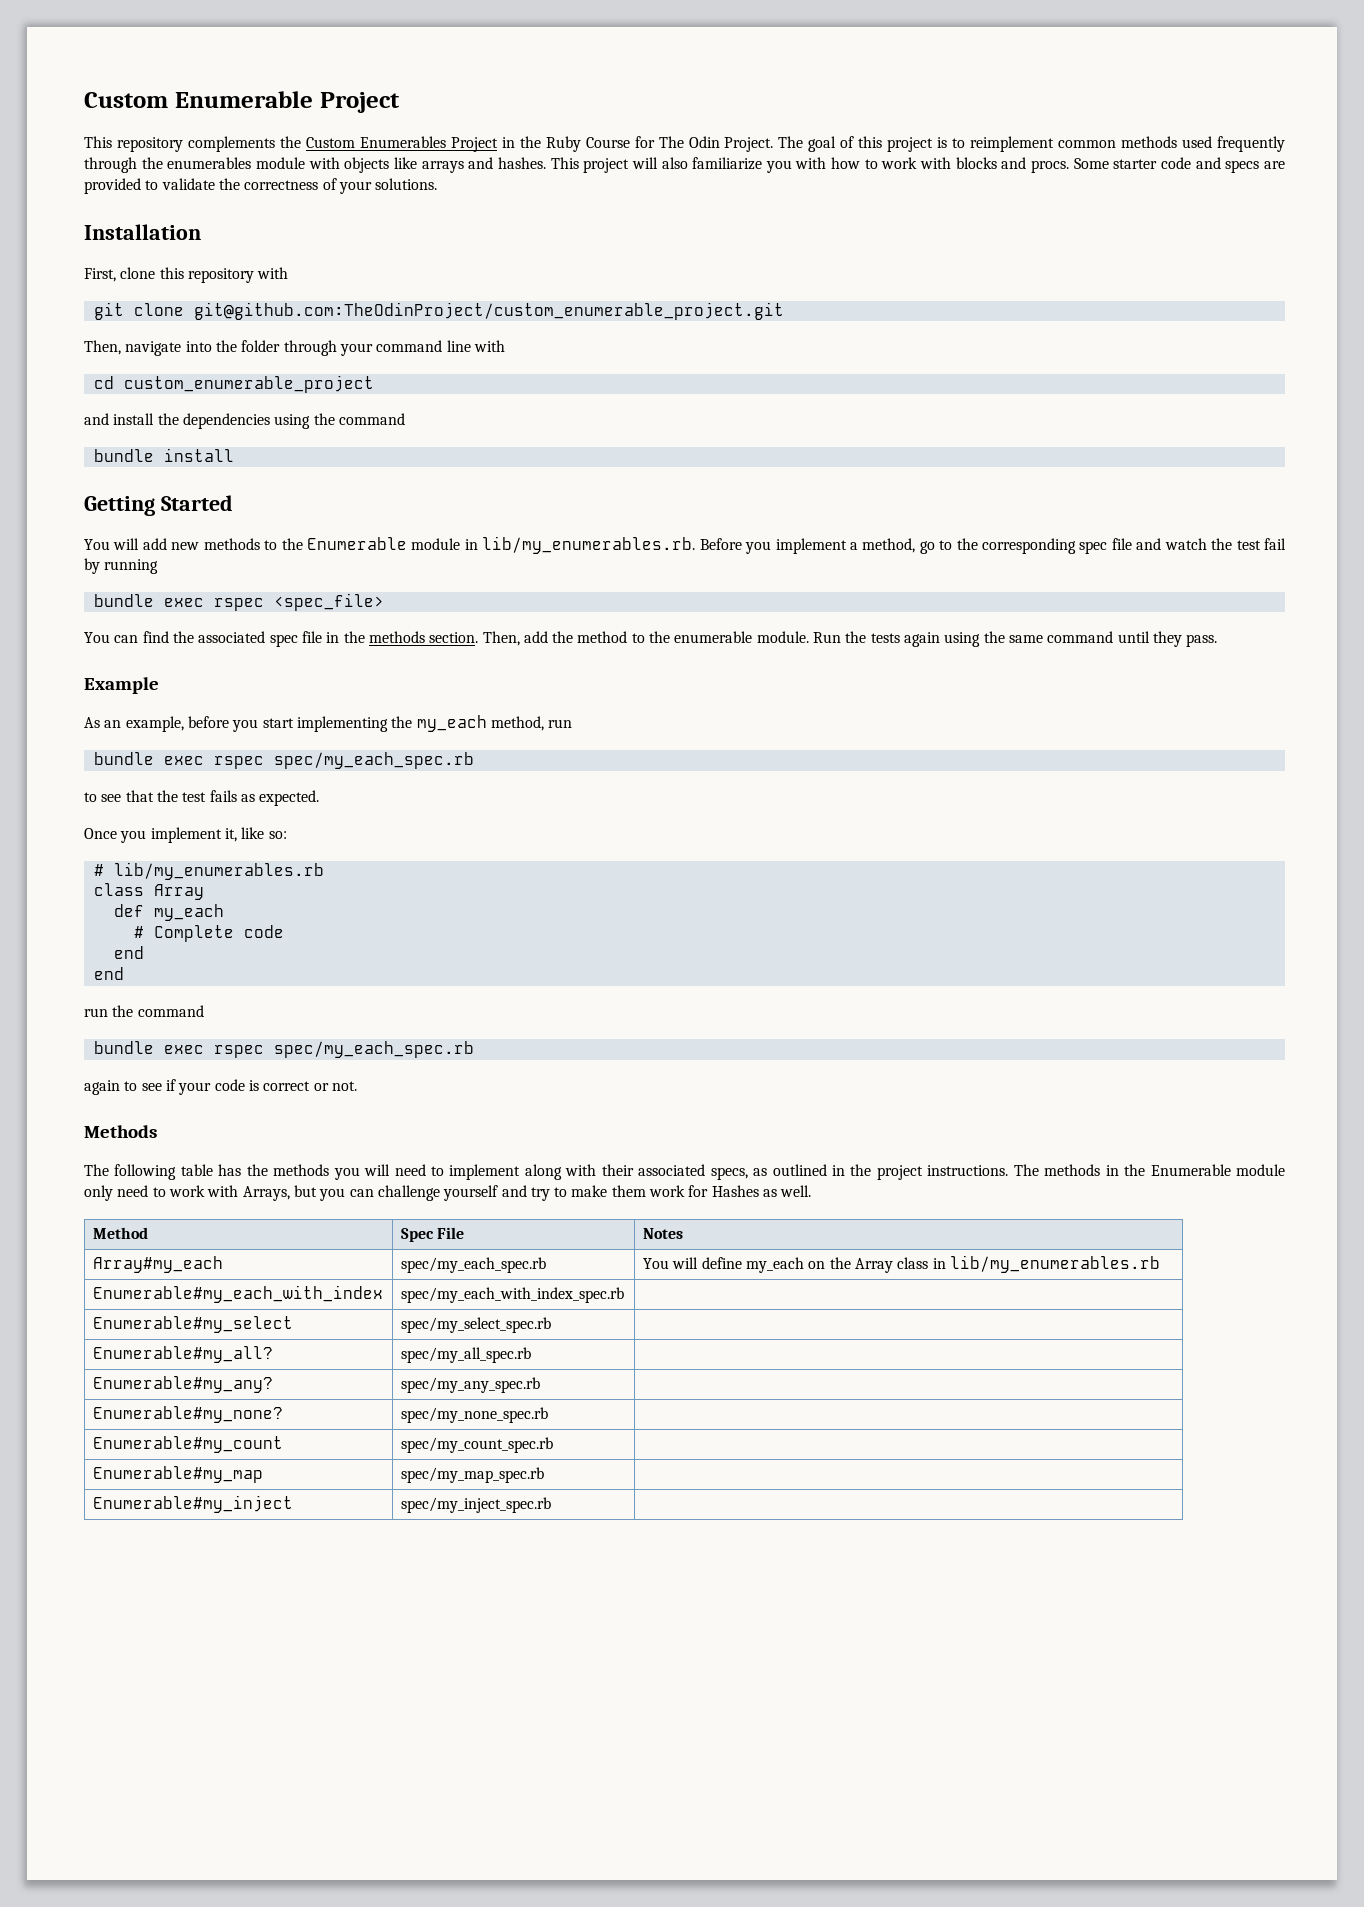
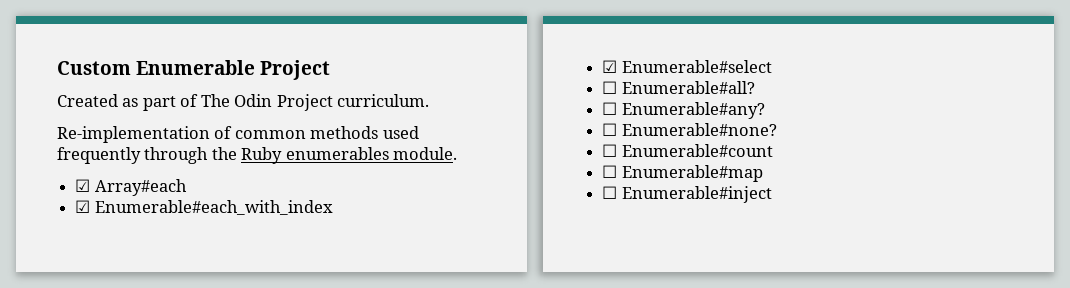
[84,136,1055,152] This repository complements the Custom Enumerables Project in the Ruby Course for The Odin Project. The goal of this project is to reimplement -> [57,94,430,111] [57,126,233,143] Created as part of The Odin Project curriculum. // Re-implementation of
[167,157,1285,173] [84,178,438,194] [84,224,201,240] [84,267,289,283] [93,302,784,320] [84,340,505,356] [93,375,374,393] [84,413,405,429] [93,448,234,462] [84,495,233,516] [84,536,1286,554] [84,558,159,574] [93,593,384,611] [84,631,1218,647] [84,677,159,694] [84,715,573,732] [93,752,474,769] [84,790,320,806] [84,827,287,843] [93,862,324,880] [93,883,204,900] [113,904,224,921] [133,925,284,942] [113,946,144,959] [93,967,124,980] [84,1005,204,1017] [93,1041,474,1058] [84,1079,357,1095] [84,1125,157,1138] [84,1164,1285,1180] [84,1185,812,1201] [92,1227,148,1239] [400,1227,465,1242] [642,1228,683,1239] [92,1256,223,1273] [400,1257,546,1273] [642,1255,1160,1273] [92,1285,383,1303] [400,1287,624,1303] [92,1316,293,1333] [400,1317,551,1333] [92,1346,273,1363] [400,1347,531,1363] [92,1376,273,1393] [400,1377,540,1393] [92,1406,283,1423] [400,1407,548,1423] [92,1436,283,1453] [400,1437,553,1453] [92,1466,263,1483] [400,1467,544,1483] [92,1495,293,1513] [400,1497,551,1513] enumerables module with objects like arrays and hashes. This project will also familiarize you with how to work with blocks and procs. Some starter code and specs are provided to validate the correctness of your solutions. // Installation // First, clone this repository with // git clone git@github.com:TheOdinProject/custom_enumerable_project.git // Then, navigate into the folder through your command line with // cd custom_enumerable_project // and install the dependencies using the command // bundle install // Getting Started // You will add new methods to the Enumerable module in lib/my_enumerables.rb. Before you implement a method, go to the corresponding spec file and watch the test fail by running // bundle exec rspec <spec_file> // You can find the associated spec file in the methods section. Then, add the method to the enumerable module. Run the tests again using the same command until they pass. // Example // As an example, before you start implementing the my_each method, run // bundle exec rspec spec/my_each_spec.rb // to see that the test fails as expected. // Once you implement it, like so: // # lib/my_enumerables.rb // class Array // def my_each // # Complete code // end // end // run the command // bundle exec rspec spec/my_each_spec.rb // again to see if your code is correct or not. // Methods // The following table has the methods you will need to implement along with their associated specs, as outlined in the project instructions. The methods in the Enumerable module only need to work with Arrays, but you can challenge yourself and try to make them work for Hashes as well. // Method | Spec File | Notes // Array#my_each | spec/my_each_spec.rb | You will define my_each on the Array class in lib/my_enumerables.rb // Enumerable#my_each_with_index | spec/my_each_with_index_spec.rb | // Enumerable#my_select | spec/my_select_spec.rb | // Enumerable#my_all? | spec/my_all_spec.rb | // Enumerable#my_any? | spec/my_any_spec.rb | // Enumerable#my_none? | spec/my_none_spec.rb | // Enumerable#my_count | spec/my_count_spec.rb | // Enumerable#my_map | spec/my_map_spec.rb | // Enumerable#my_inject | spec/my_inject_spec.rb | -> [241,147,458,164] [75,179,187,196] [75,200,333,215] [602,60,772,73] [602,81,755,94] [602,102,765,119] [602,123,777,136] [602,144,773,157] [602,165,763,182] [602,186,772,203] Ruby enumerables module. // ☑ Array#each // ☑ Enumerable#each_with_index // ☑ Enumerable#select // ☐ Enumerable#all? // ☐ Enumerable#any? // ☐ Enumerable#none? // ☐ Enumerable#count // ☐ Enumerable#map // ☐ Enumerable#inject

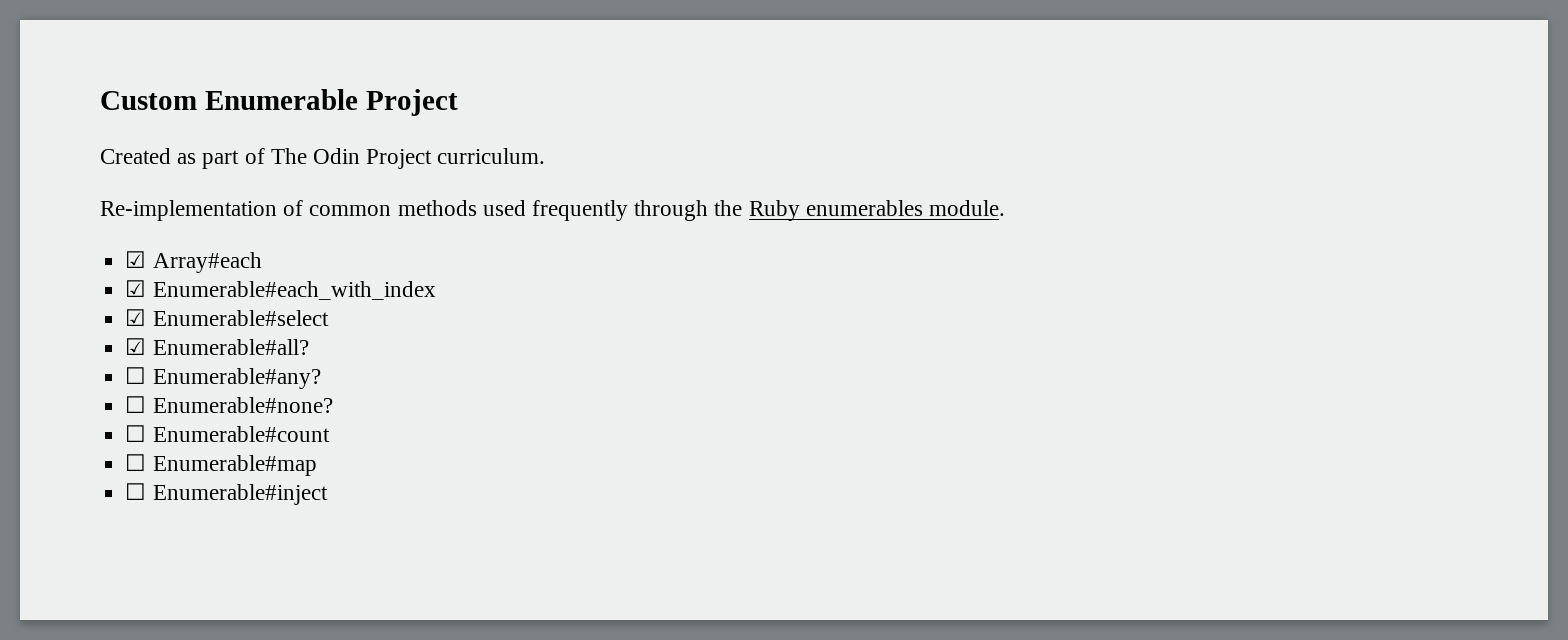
[602,81,618,94] ☐ -> [125,338,147,355] ☑

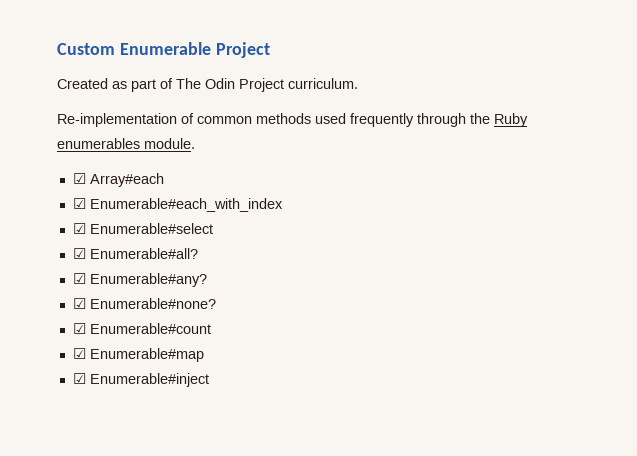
[125,367,147,384] ☐ -> [72,273,86,284] ☑
[125,396,147,413] ☐ -> [72,298,86,309] ☑
[125,425,147,442] ☐ -> [72,323,86,334] ☑
[125,454,147,471] ☐ -> [72,348,86,359] ☑
[125,483,147,500] ☐ -> [72,373,86,384] ☑

